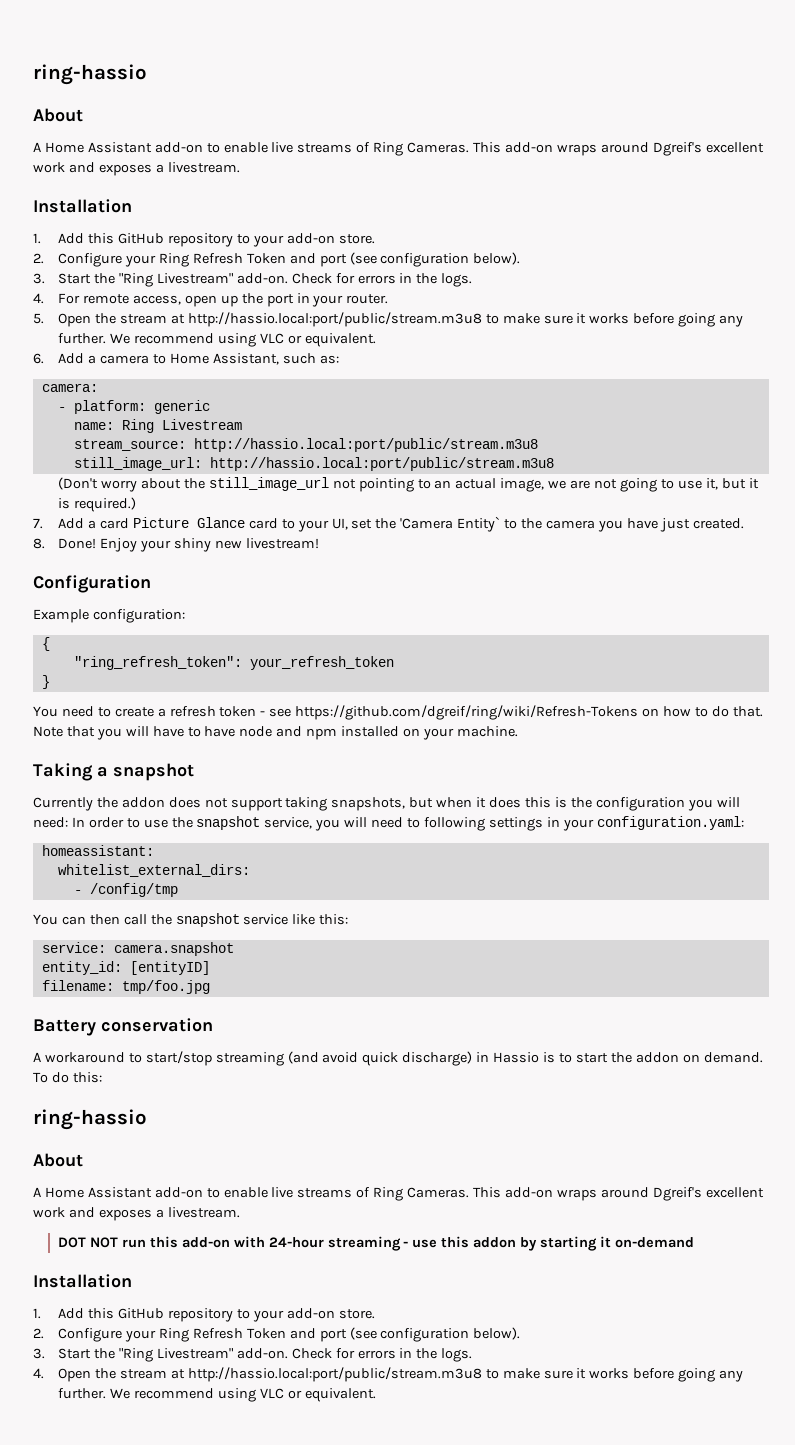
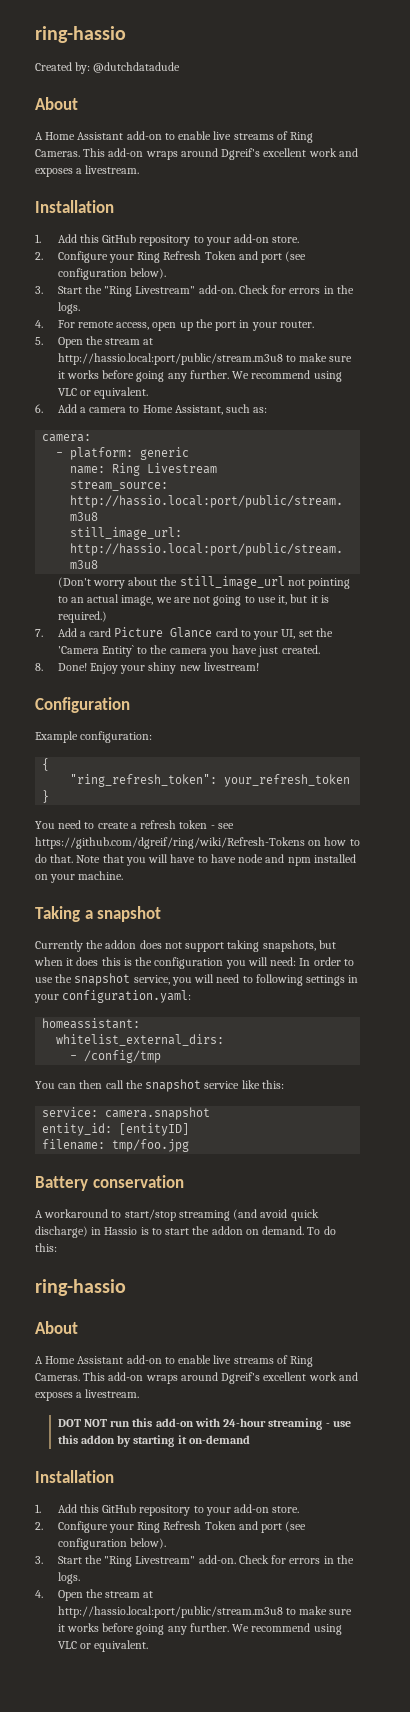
[33,64,147,85] ring-hassio -> [35,26,126,43] [35,62,181,74] ring-hassio // Created by: @dutchdatadude

